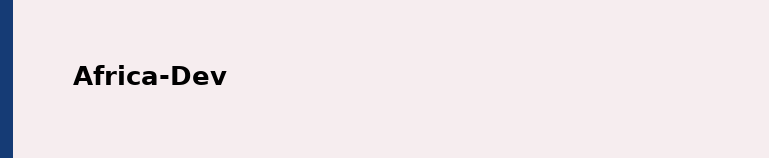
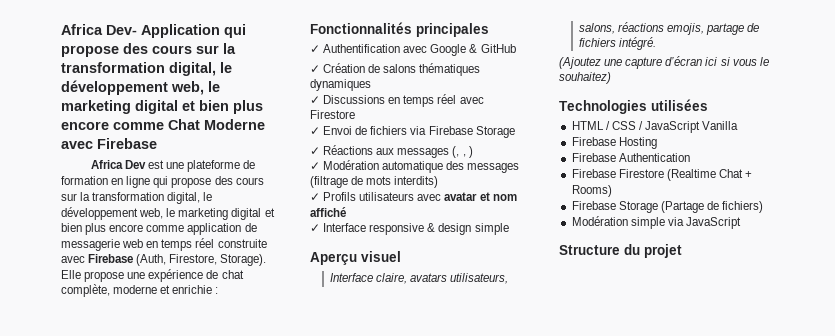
[73,65,227,85] Africa-Dev -> [61,24,246,38] [61,43,236,57] [61,62,232,76] [61,80,220,95] [61,100,263,114] [61,119,265,130] [61,138,157,149] [90,160,256,172] [61,176,264,188] [61,192,213,204] [61,207,275,220] [61,223,257,235] [61,238,267,251] [61,254,267,266] [61,269,244,282] [61,284,219,297] [310,22,489,37] [310,44,516,56] [310,63,481,76] [310,79,371,91] [310,94,484,107] [310,110,355,119] [310,126,515,138] [310,145,473,158] [310,160,520,173] [310,176,439,188] [310,192,517,201] [310,207,346,217] [310,223,509,235] [310,251,401,265] [329,273,508,284] [578,22,759,35] [578,37,656,50] [559,56,769,69] [559,72,611,84] [559,99,708,114] [571,121,739,133] [571,137,657,149] [571,153,690,162] [571,169,753,181] [571,185,612,197] [571,201,764,213] [571,216,741,229] [559,244,682,258] Africa Dev- Application qui propose des cours sur la transformation digital, le développement web, le marketing digital et bien plus encore comme Chat Moderne avec Firebase // Africa Dev est une plateforme de formation en ligne qui propose des cours sur la transformation digital, le développement web, le marketing digital et bien plus encore comme application de messagerie web en temps réel construite avec Firebase (Auth, Firestore, Storage). Elle propose une expérience de chat complète, moderne et enrichie : // Fonctionnalités principales // ✓ Authentification avec Google & GitHub // ✓ Création de salons thématiques dynamiques // ✓ Discussions en temps réel avec Firestore // ✓ Envoi de fichiers via Firebase Storage // ✓ Réactions aux messages (, , ) // ✓ Modération automatique des messages (filtrage de mots interdits) // ✓ Profils utilisateurs avec avatar et nom affiché // ✓ Interface responsive & design simple // Aperçu visuel // Interface claire, avatars utilisateurs, salons, réactions emojis, partage de fichiers intégré. // (Ajoutez une capture d’écran ici si vous le souhaitez) // Technologies utilisées // HTML / CSS / JavaScript Vanilla // Firebase Hosting // Firebase Authentication // Firebase Firestore (Realtime Chat + Rooms) // Firebase Storage (Partage de fichiers) // Modération simple via JavaScript // Structure du projet

